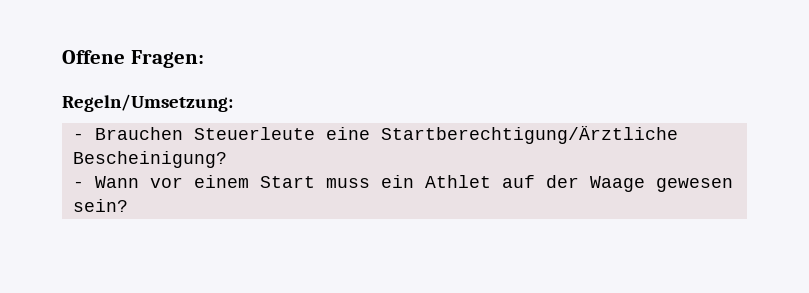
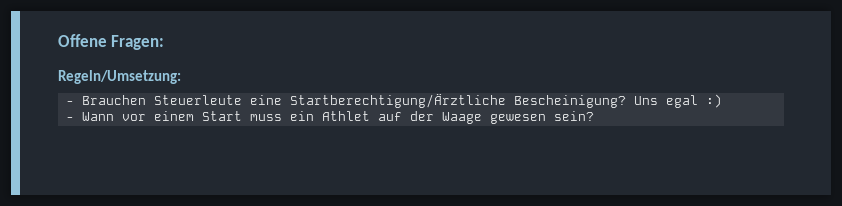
(227, 159) none -> [634,94,723,108] Uns egal :)

